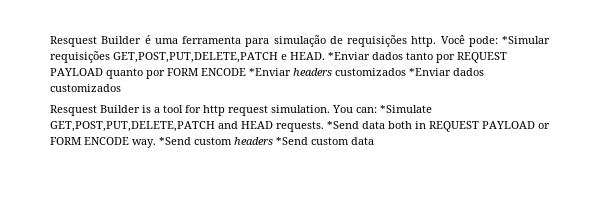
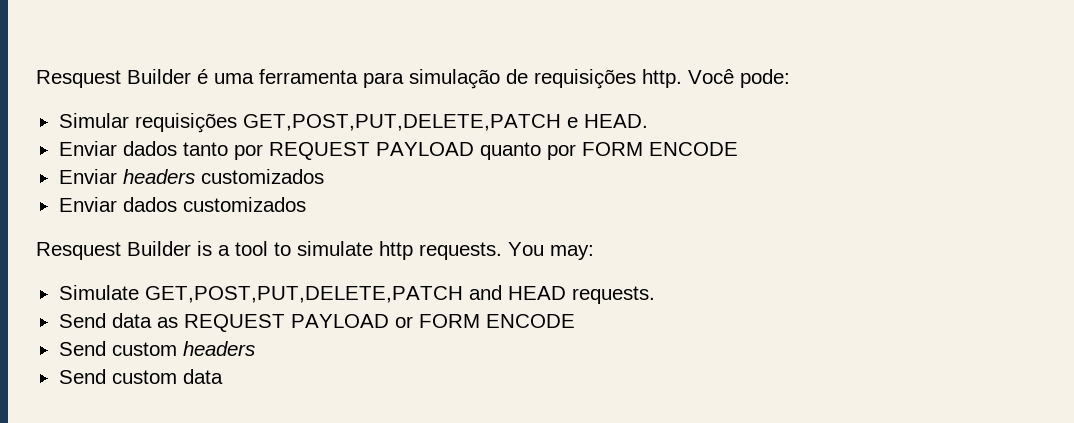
[502,36,550,44] *Simular -> [58,113,129,128] // Simular
[328,52,370,60] *Enviar -> [58,141,117,156] // Enviar
[249,68,291,76] *Enviar -> [58,169,117,184] // Enviar
[409,68,451,76] *Enviar -> [58,197,117,212] // Enviar
[185,105,432,116] for http request simulation. You can: *Simulate -> [274,241,594,260] [58,285,139,300] to simulate http requests. You may: // Simulate
[327,121,426,129] *Send data both in -> [58,313,178,328] // Send data as
[132,137,191,148] way. *Send -> [58,341,106,356] // Send
[276,137,308,145] *Send -> [58,369,106,384] // Send

